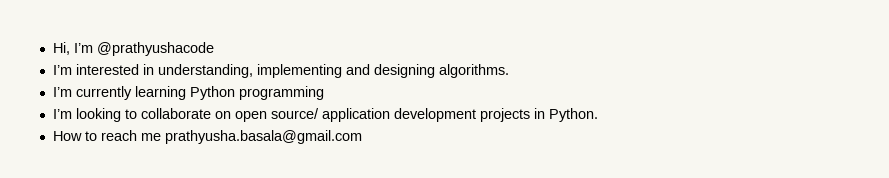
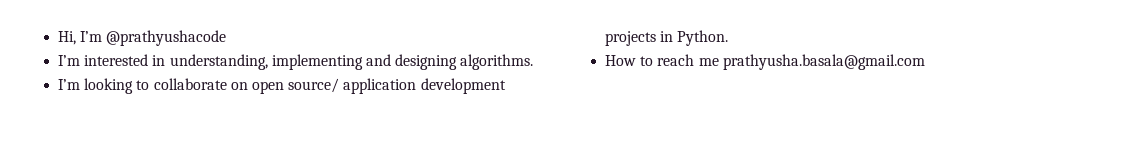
[52,86,324,100] // I’m currently learning Python programming -> (534, 62) none

